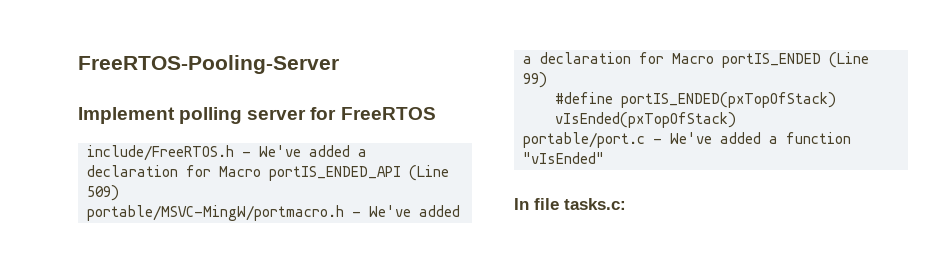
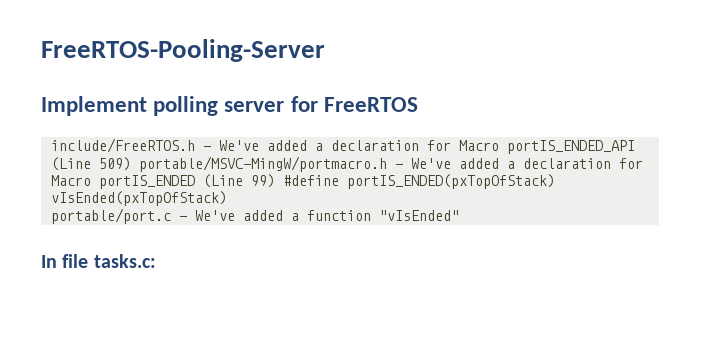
(119, 193) // -> (132, 164) none
(547, 80) // -> (276, 181) none

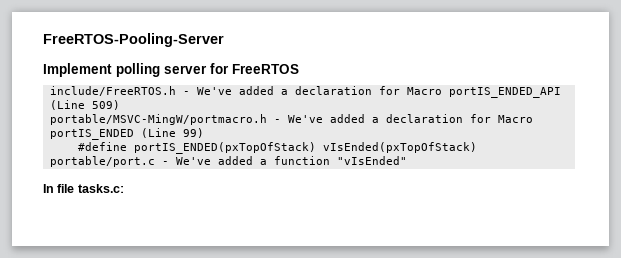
(132, 164) none -> (120, 105) //
(276, 181) none -> (204, 133) //

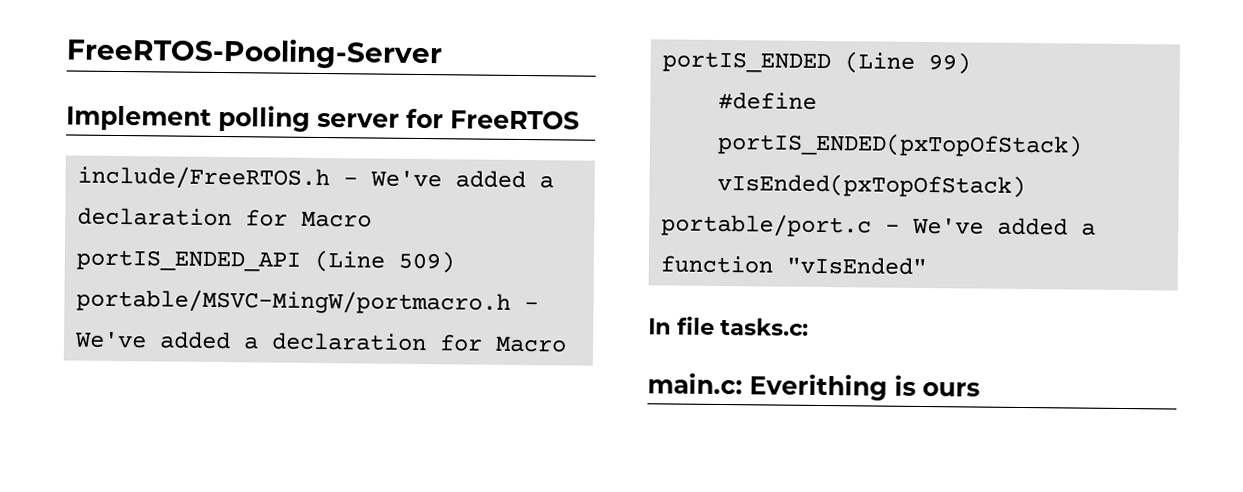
(124, 188) none -> [647,372,980,401] // main.c: Everithing is ours

